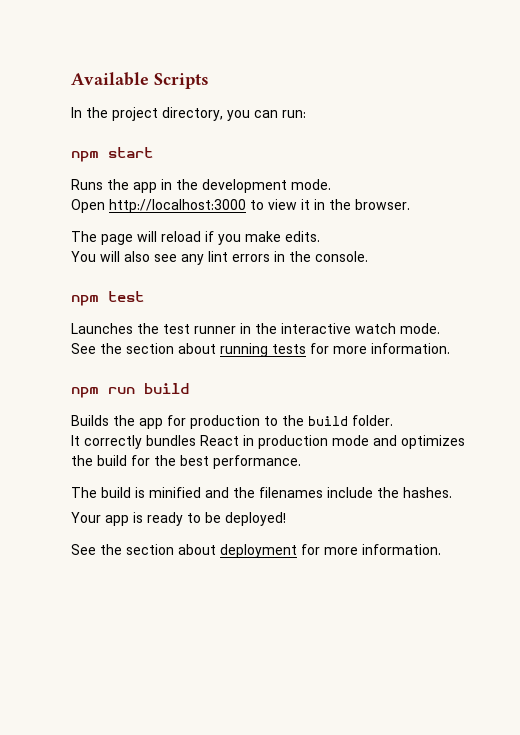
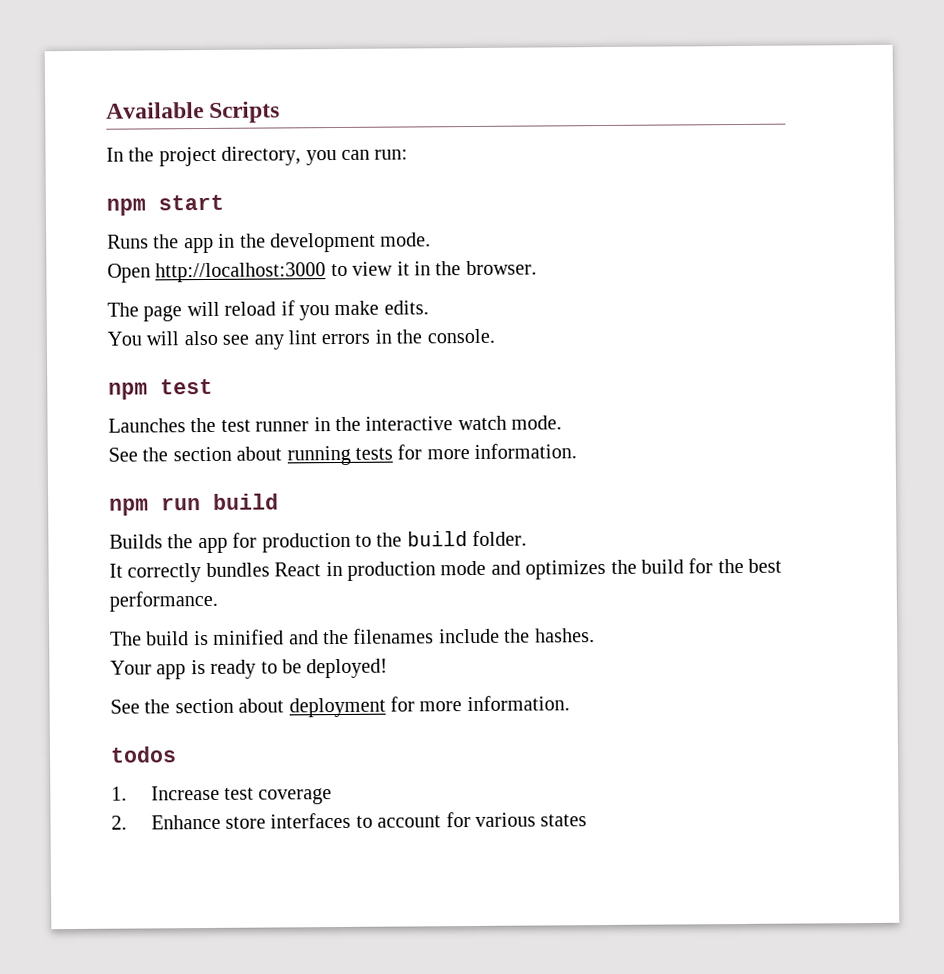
(441, 549) none -> [110,746,177,763] [111,785,333,805] [111,812,588,830] // todos // 1. Increase test coverage // 2. Enhance store interfaces to account for various states

